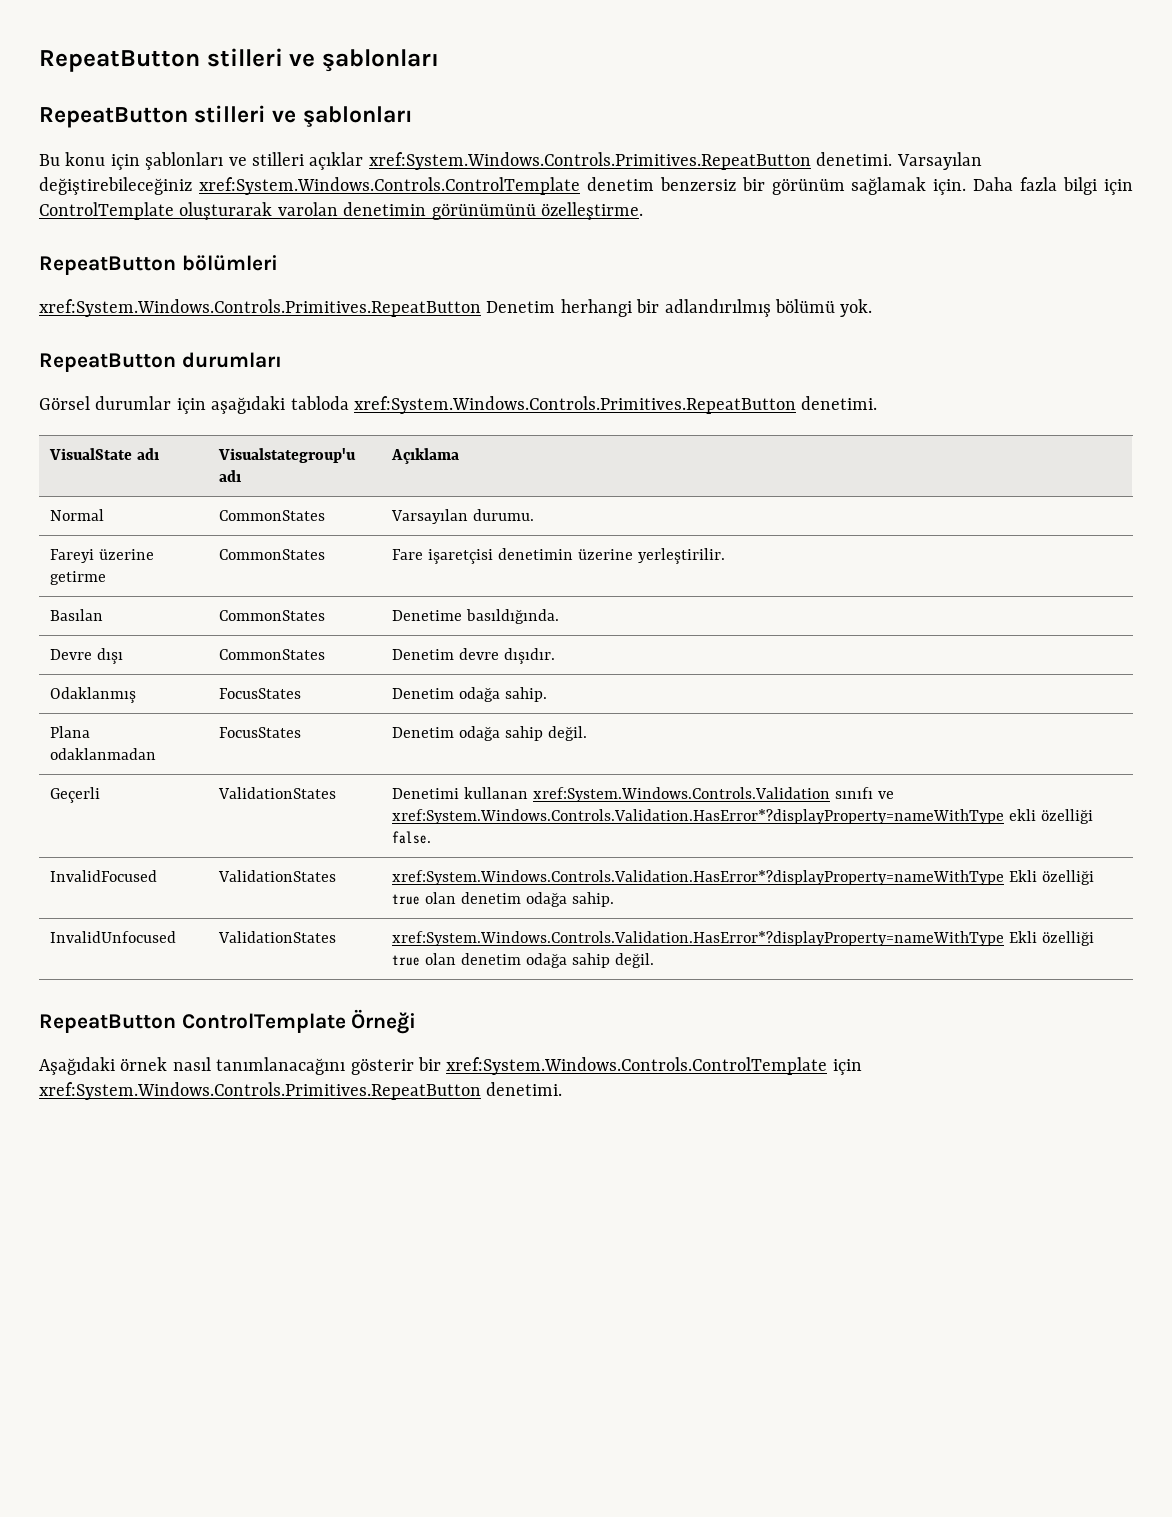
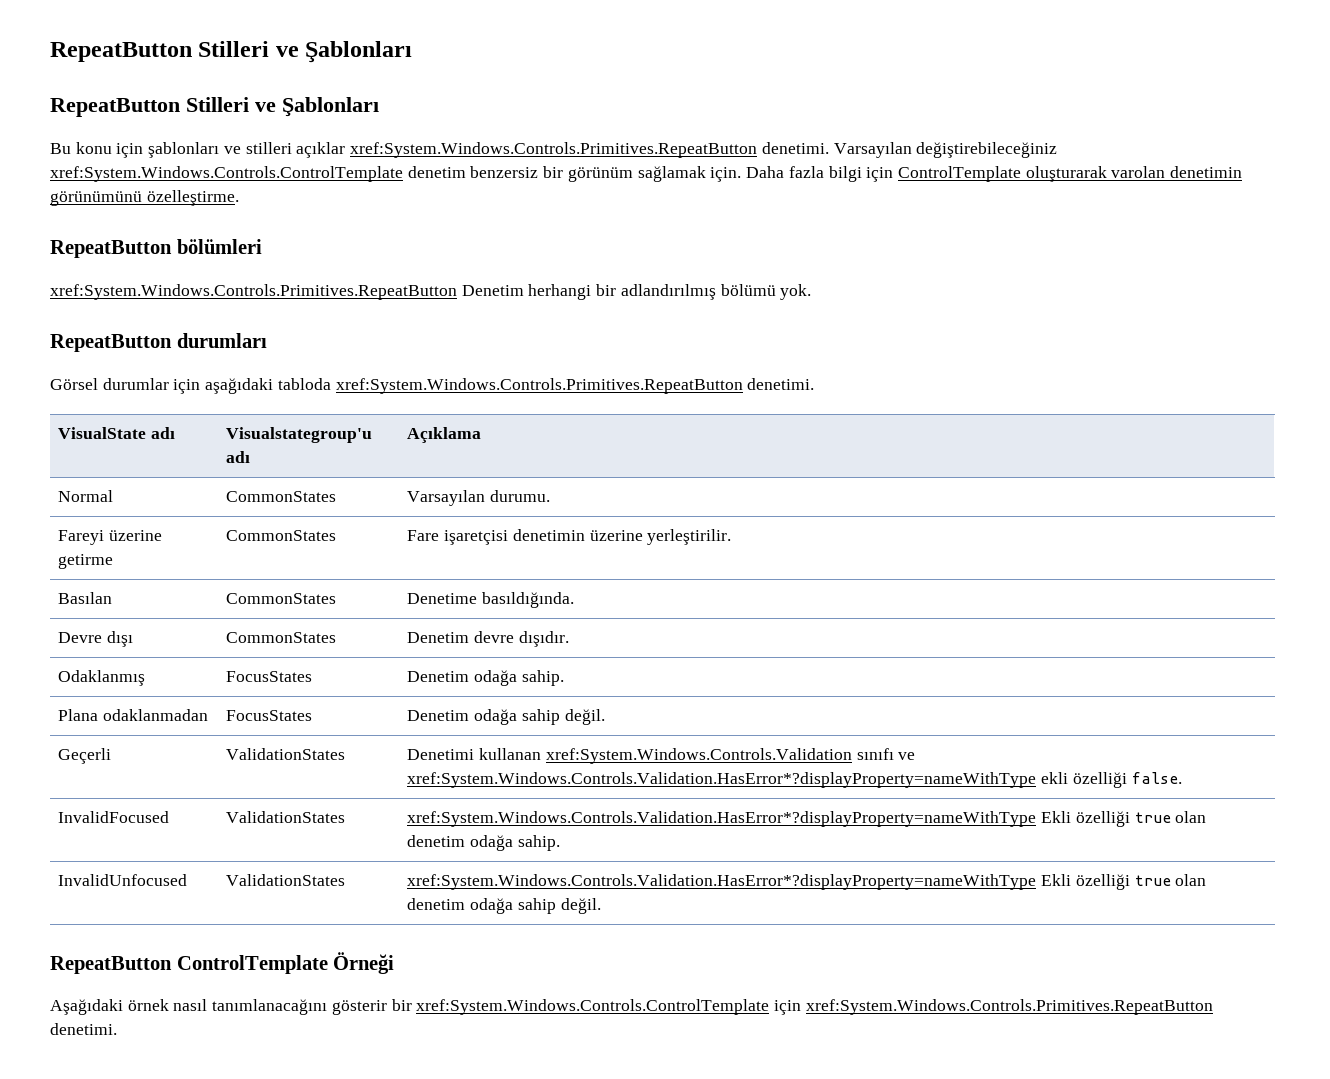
[39,48,439,72] [39,105,413,128] RepeatButton stilleri ve şablonları // RepeatButton stilleri ve şablonları -> [50,41,413,63] [50,97,379,117] RepeatButton Stilleri ve Şablonları // RepeatButton Stilleri ve Şablonları

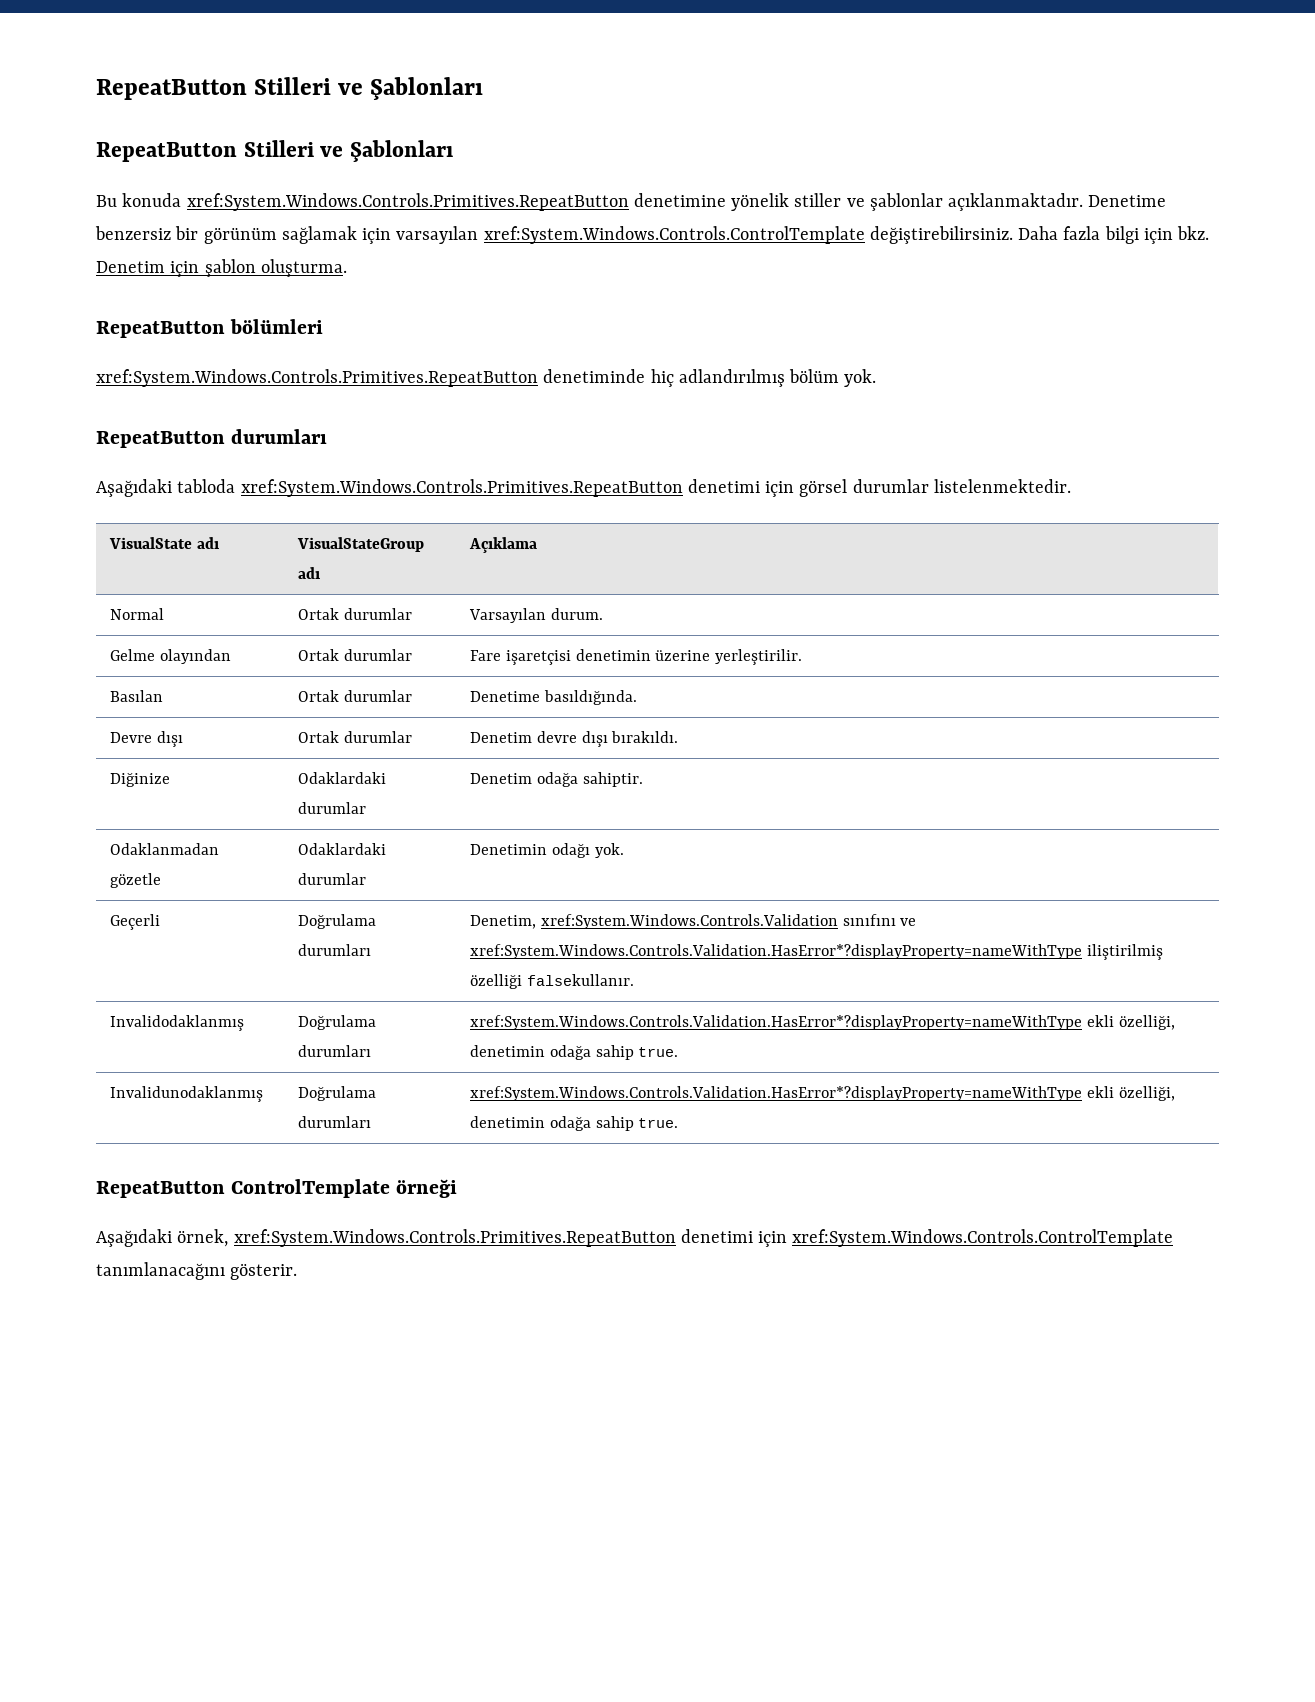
[75,142,1058,158] [50,166,1243,182] [50,190,239,206] [50,239,262,258] [50,284,812,300] [50,333,267,352] [50,378,815,394] konu için şablonları ve stilleri açıklar xref:System.Windows.Controls.Primitives.RepeatButton denetimi. Varsayılan değiştirebileceğiniz xref:System.Windows.Controls.ControlTemplate denetim benzersiz bir görünüm sağlamak için. Daha fazla bilgi için ControlTemplate oluşturarak varolan denetimin görünümünü özelleştirme. // RepeatButton bölümleri // xref:System.Windows.Controls.Primitives.RepeatButton Denetim herhangi bir adlandırılmış bölümü yok. // RepeatButton durumları // Görsel durumlar için aşağıdaki tabloda xref:System.Windows.Controls.Primitives.RepeatButton denetimi. -> [122,193,1167,211] [95,226,1210,244] [96,259,347,277] [96,319,324,338] [96,369,877,387] [96,429,328,448] [96,479,1071,497] konuda xref:System.Windows.Controls.Primitives.RepeatButton denetimine yönelik stiller ve şablonlar açıklanmaktadır. Denetime benzersiz bir görünüm sağlamak için varsayılan xref:System.Windows.Controls.ControlTemplate değiştirebilirsiniz. Daha fazla bilgi için bkz. Denetim için şablon oluşturma. // RepeatButton bölümleri // xref:System.Windows.Controls.Primitives.RepeatButton denetiminde hiç adlandırılmış bölüm yok. // RepeatButton durumları // Aşağıdaki tabloda xref:System.Windows.Controls.Primitives.RepeatButton denetimi için görsel durumlar listelenmektedir.
[226,427,373,443] Visualstategroup'u -> [297,537,425,552] VisualStateGroup
[226,491,337,502] [407,490,551,506] [58,530,163,545] [58,554,114,569] [226,530,337,541] CommonStates | Varsayılan durumu. // Fareyi üzerine getirme | CommonStates -> [298,608,412,620] [469,608,603,623] [110,649,231,664] [298,649,412,661] Ortak durumlar | Varsayılan durum. // Gelme olayından | Ortak durumlar
[226,593,337,604] CommonStates -> [298,690,412,702] Ortak durumlar
[226,632,337,643] CommonStates -> [298,731,412,743] Ortak durumlar
[518,631,569,647] [58,670,146,686] [226,671,313,682] [407,670,564,686] [58,709,209,721] [226,710,313,721] [407,709,605,725] [58,748,112,764] [226,748,346,760] [407,748,916,764] [407,772,1182,788] [58,811,170,823] [226,811,346,823] [407,811,1207,827] [407,835,560,851] [58,874,188,886] [226,874,346,886] [407,874,1207,890] [407,898,601,914] dışıdır. // Odaklanmış | FocusStates | Denetim odağa sahip. // Plana odaklanmadan | FocusStates | Denetim odağa sahip değil. // Geçerli | ValidationStates | Denetimi kullanan xref:System.Windows.Controls.Validation sınıfı ve xref:System.Windows.Controls.Validation.HasError*?displayProperty=nameWithType ekli özelliği false. // InvalidFocused | ValidationStates | xref:System.Windows.Controls.Validation.HasError*?displayProperty=nameWithType Ekli özelliği true olan denetim odağa sahip. // InvalidUnfocused | ValidationStates | xref:System.Windows.Controls.Validation.HasError*?displayProperty=nameWithType Ekli özelliği true olan denetim odağa sahip değil. -> [581,731,679,747] [110,772,171,787] [298,772,387,784] [298,802,367,814] [470,772,643,787] [110,843,220,855] [110,873,162,888] [298,843,387,855] [298,873,367,885] [470,843,624,858] [110,914,161,930] [298,914,377,929] [298,944,372,956] [470,914,917,929] [470,944,1163,960] [470,974,634,989] [110,1015,245,1031] [298,1015,377,1030] [298,1045,372,1057] [470,1015,1175,1030] [470,1045,679,1060] [110,1086,264,1102] [298,1086,377,1101] [298,1116,372,1128] [470,1086,1175,1101] [470,1116,679,1131] dışı bırakıldı. // Diğinize | Odaklardaki durumlar | Denetim odağa sahiptir. // Odaklanmadan gözetle | Odaklardaki durumlar | Denetimin odağı yok. // Geçerli | Doğrulama durumları | Denetim, xref:System.Windows.Controls.Validation sınıfını ve xref:System.Windows.Controls.Validation.HasError*?displayProperty=nameWithType iliştirilmiş özelliği falsekullanır. // Invalidodaklanmış | Doğrulama durumları | xref:System.Windows.Controls.Validation.HasError*?displayProperty=nameWithType ekli özelliği, denetimin odağa sahip true. // Invalidunodaklanmış | Doğrulama durumları | xref:System.Windows.Controls.Validation.HasError*?displayProperty=nameWithType ekli özelliği, denetimin odağa sahip true.
[333,952,395,974] [50,999,1213,1015] [50,1023,117,1035] Örneği // Aşağıdaki örnek nasıl tanımlanacağını gösterir bir xref:System.Windows.Controls.ControlTemplate için xref:System.Windows.Controls.Primitives.RepeatButton denetimi. -> [396,1179,458,1198] [96,1229,1174,1247] [96,1262,298,1280] örneği // Aşağıdaki örnek, xref:System.Windows.Controls.Primitives.RepeatButton denetimi için xref:System.Windows.Controls.ControlTemplate tanımlanacağını gösterir.

